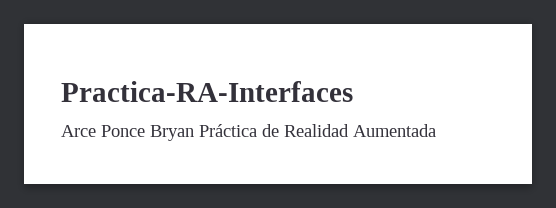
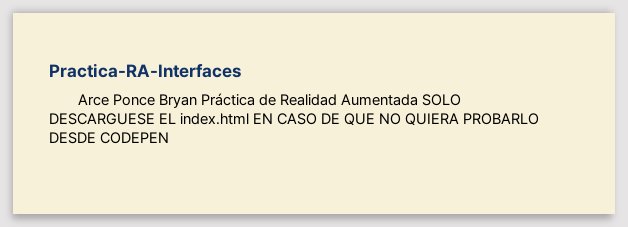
(436, 130) none -> [422,94,462,106] [49,113,540,125] [49,132,170,144] SOLO DESCARGUESE EL index.html EN CASO DE QUE NO QUIERA PROBARLO DESDE CODEPEN

